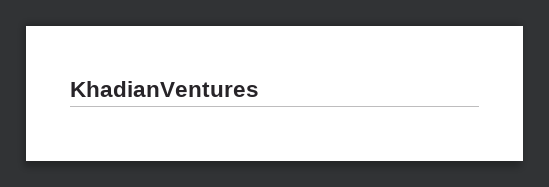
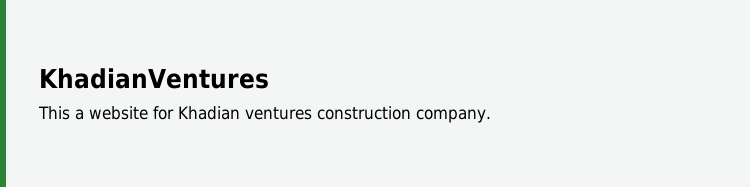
(259, 89) none -> [38,106,491,123] // This a website for Khadian ventures construction company.

